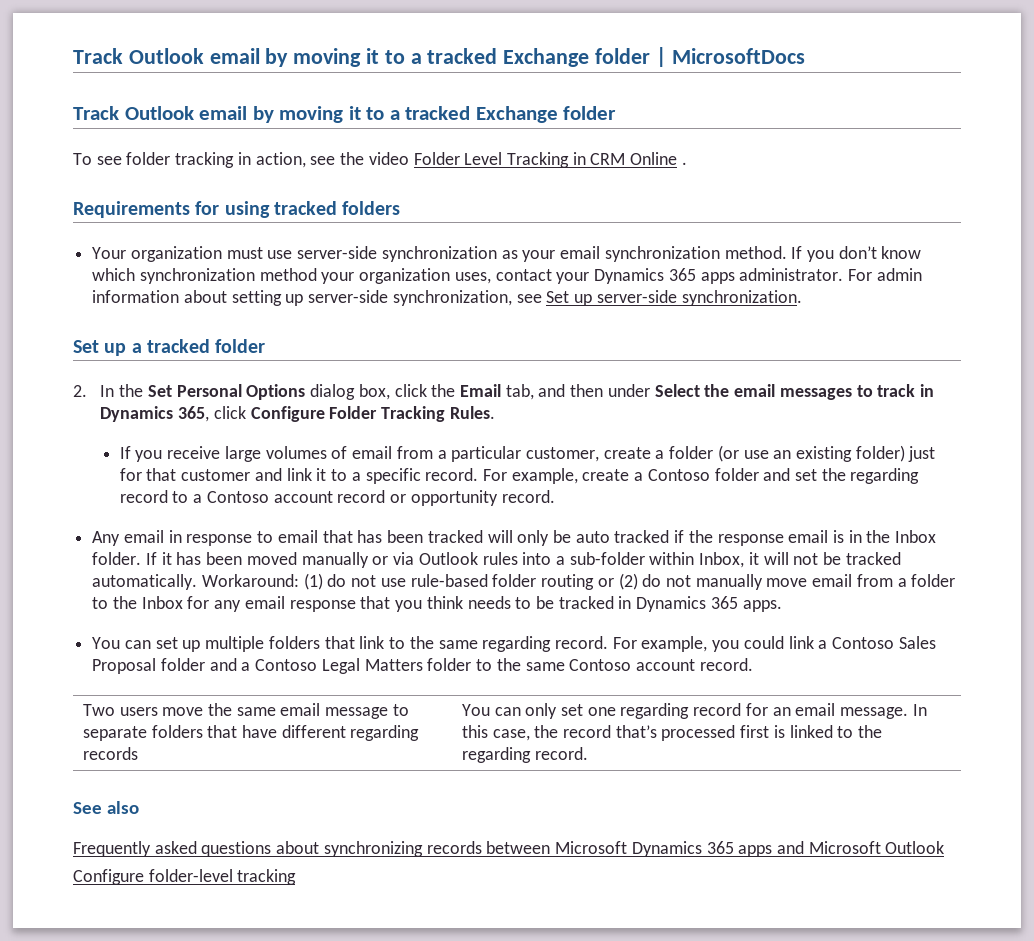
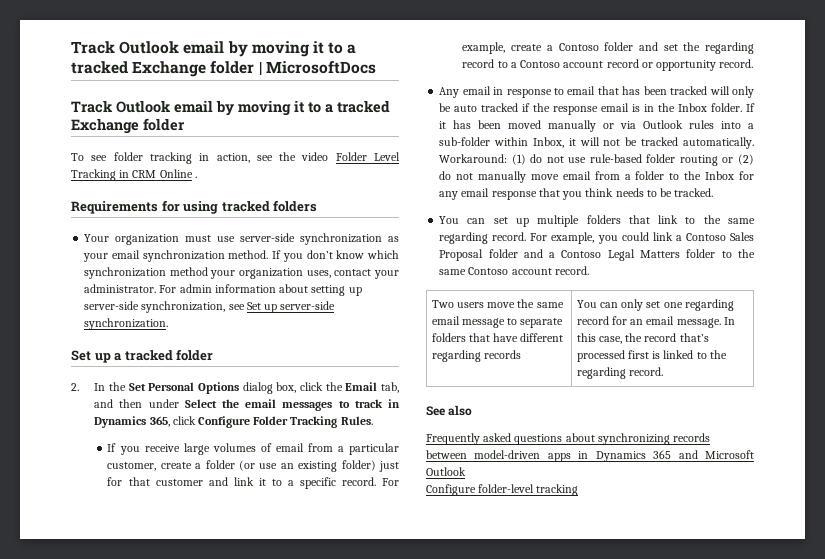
[594,268,735,284] Dynamics 365 apps -> (399, 274) none
[558,596,782,612] tracked in Dynamics 365 apps. -> [674,188,714,197] tracked.
[555,841,773,857] Microsoft Dynamics 365 apps -> [474,450,672,462] model-driven apps in Dynamics 365

